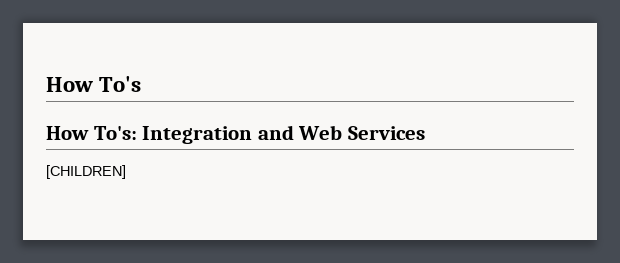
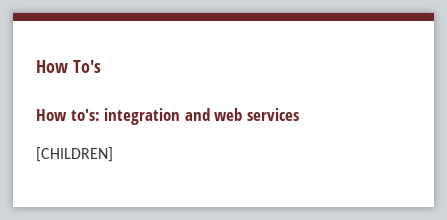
[93,125,425,144] To's: Integration and Web Services -> [70,108,299,125] to's: integration and web services

